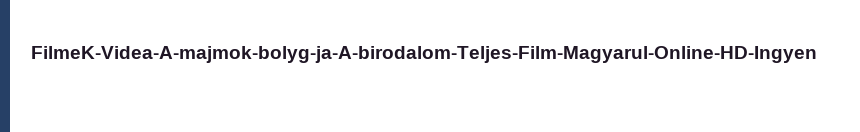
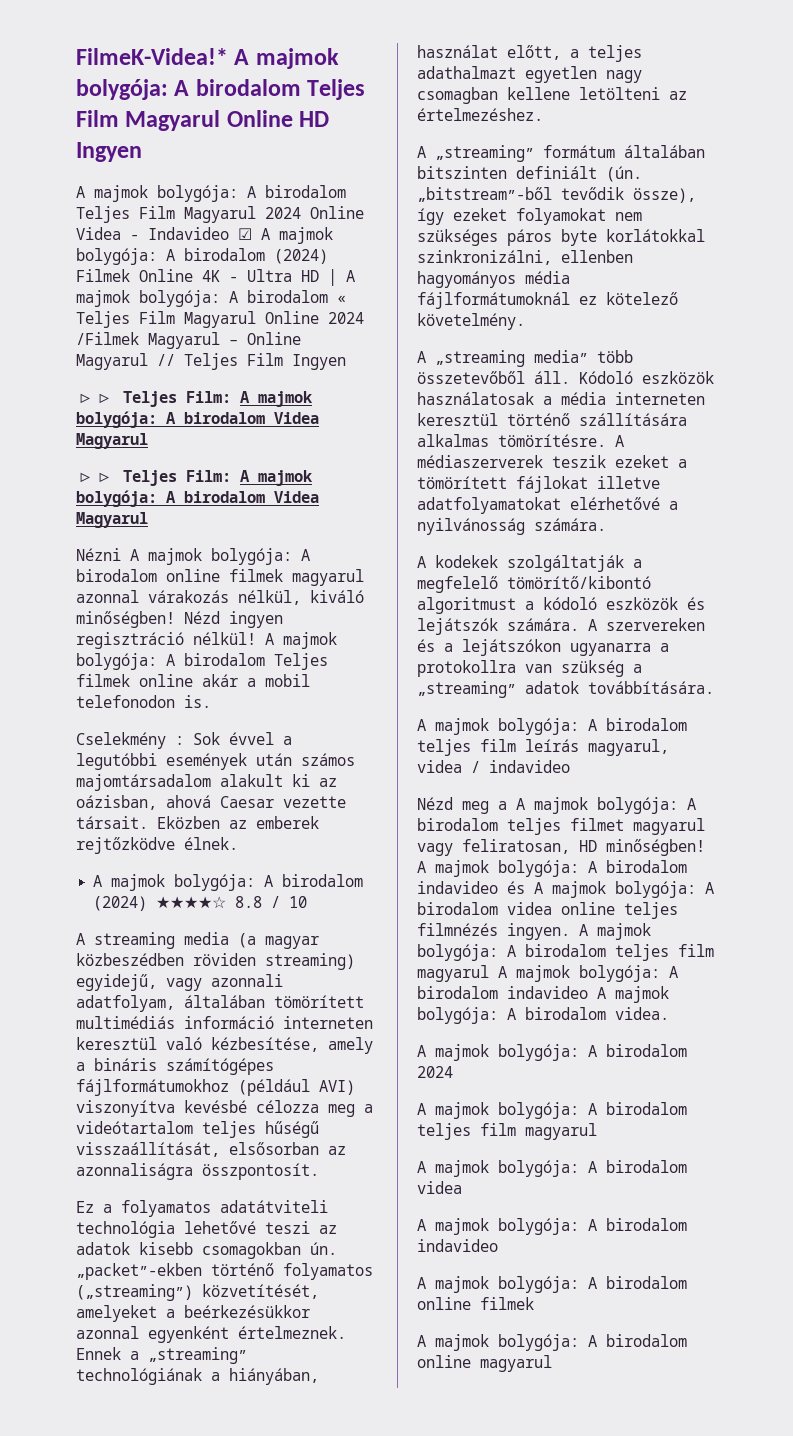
[31,46,817,63] FilmeK-Videa-A-majmok-bolyg-ja-A-birodalom-Teljes-Film-Magyarul-Online-HD-Ingyen -> [76,48,339,69] [76,79,366,100] [76,110,330,131] [76,142,142,162] [76,185,346,202] [76,206,364,223] [76,227,333,244] [76,248,328,265] [76,269,355,286] [76,290,346,307] [76,311,364,328] [76,332,301,349] [76,353,346,370] [76,391,313,407] [76,411,319,428] [76,433,148,449] [76,470,313,486] [76,490,319,507] [76,512,148,528] [76,548,310,565] [76,569,364,586] [76,590,364,605] [76,611,283,628] [76,632,337,649] [76,653,328,670] [76,674,310,687] [76,695,211,708] [76,732,292,749] [76,753,355,770] [76,774,337,791] [76,795,346,810] [76,816,319,829] [76,837,238,854] [93,874,364,891] [93,896,308,911] [76,932,319,949] [76,953,355,970] [76,974,283,991] [76,995,364,1012] [76,1016,373,1029] [76,1037,373,1054] [76,1058,274,1075] [76,1079,355,1096] [76,1100,373,1117] [76,1121,319,1138] [76,1142,346,1157] [76,1163,319,1180] [76,1200,328,1217] [76,1221,337,1238] [76,1242,337,1259] [76,1263,373,1280] [76,1284,319,1301] [76,1305,310,1322] [76,1326,346,1343] [76,1347,247,1364] [76,1368,319,1385] [417,45,642,62] [417,66,642,83] [417,87,687,104] [417,108,543,121] [417,145,705,162] [417,166,642,182] [417,187,696,203] [417,208,642,225] [417,229,705,246] [417,250,633,265] [417,271,570,288] [417,292,678,309] [417,313,525,330] [417,350,633,367] [417,371,714,384] [417,392,705,405] [417,413,687,426] [417,434,624,447] [417,455,687,468] [417,476,660,493] [417,497,678,514] [417,518,606,535] [417,555,642,572] [417,576,651,593] [417,597,705,614] [417,618,705,635] [417,639,669,656] [417,660,642,677] [417,681,714,698] [417,718,687,735] [417,739,669,756] [417,760,570,773] [417,797,696,814] [417,818,705,835] [417,839,705,856] [417,860,687,877] [417,881,714,898] [417,902,678,919] [417,923,651,940] [417,944,714,961] [417,965,678,982] [417,986,669,1003] [417,1007,669,1024] [417,1044,687,1061] [417,1066,453,1078] [417,1102,687,1119] [417,1123,597,1140] [417,1160,687,1177] [417,1181,462,1194] [417,1218,687,1235] [417,1239,498,1252] [417,1276,687,1293] [417,1297,534,1310] [417,1334,687,1351] [417,1355,552,1372] FilmeK-Videa!* A majmok bolygója: A birodalom Teljes Film Magyarul Online HD Ingyen // A majmok bolygója: A birodalom Teljes Film Magyarul 2024 Online Videa - Indavideo ☑ A majmok bolygója: A birodalom (2024) Filmek Online 4K - Ultra HD | A majmok bolygója: A birodalom « Teljes Film Magyarul Online 2024 /Filmek Magyarul – Online Magyarul // Teljes Film Ingyen // ▷▷ Teljes Film: A majmok bolygója: A birodalom Videa Magyarul // ▷▷ Teljes Film: A majmok bolygója: A birodalom Videa Magyarul // Nézni A majmok bolygója: A birodalom online filmek magyarul azonnal várakozás nélkül, kiváló minőségben! Nézd ingyen regisztráció nélkül! A majmok bolygója: A birodalom Teljes filmek online akár a mobil telefonodon is. // Cselekmény : Sok évvel a legutóbbi események után számos majomtársadalom alakult ki az oázisban, ahová Caesar vezette társait. Eközben az emberek rejtőzködve élnek. // A majmok bolygója: A birodalom (2024) ★★★★☆ 8.8 / 10 // A streaming media (a magyar közbeszédben röviden streaming) egyidejű, vagy azonnali adatfolyam, általában tömörített multimédiás információ interneten keresztül való kézbesítése, amely a bináris számítógépes fájlformátumokhoz (például AVI) viszonyítva kevésbé célozza meg a videótartalom teljes hűségű visszaállítását, elsősorban az azonnaliságra összpontosít. // Ez a folyamatos adatátviteli technológia lehetővé teszi az adatok kisebb csomagokban ún. „packet”-ekben történő folyamatos („streaming”) közvetítését, amelyeket a beérkezésükkor azonnal egyenként értelmeznek. Ennek a „streaming” technológiának a hiányában, használat előtt, a teljes adathalmazt egyetlen nagy csomagban kellene letölteni az értelmezéshez. // A „streaming” formátum általában bitszinten definiált (ún. „bitstream”-ből tevődik össze), így ezeket folyamokat nem szükséges páros byte korlátokkal szinkronizálni, ellenben hagyományos média fájlformátumoknál ez kötelező követelmény. // A „streaming media” több összetevőből áll. Kódoló eszközök használatosak a média interneten keresztül történő szállítására alkalmas tömörítésre. A médiaszerverek teszik ezeket a tömörített fájlokat illetve adatfolyamatokat elérhetővé a nyilvánosság számára. // A kodekek szolgáltatják a megfelelő tömörítő/kibontó algoritmust a kódoló eszközök és lejátszók számára. A szervereken és a lejátszókon ugyanarra a protokollra van szükség a „streaming” adatok továbbítására. // A majmok bolygója: A birodalom teljes film leírás magyarul, videa / indavideo // Nézd meg a A majmok bolygója: A birodalom teljes filmet magyarul vagy feliratosan, HD minőségben! A majmok bolygója: A birodalom indavideo és A majmok bolygója: A birodalom videa online teljes filmnézés ingyen. A majmok bolygója: A birodalom teljes film magyarul A majmok bolygója: A birodalom indavideo A majmok bolygója: A birodalom videa. // A majmok bolygója: A birodalom 2024 // A majmok bolygója: A birodalom teljes film magyarul // A majmok bolygója: A birodalom videa // A majmok bolygója: A birodalom indavideo // A majmok bolygója: A birodalom online filmek // A majmok bolygója: A birodalom online magyarul

